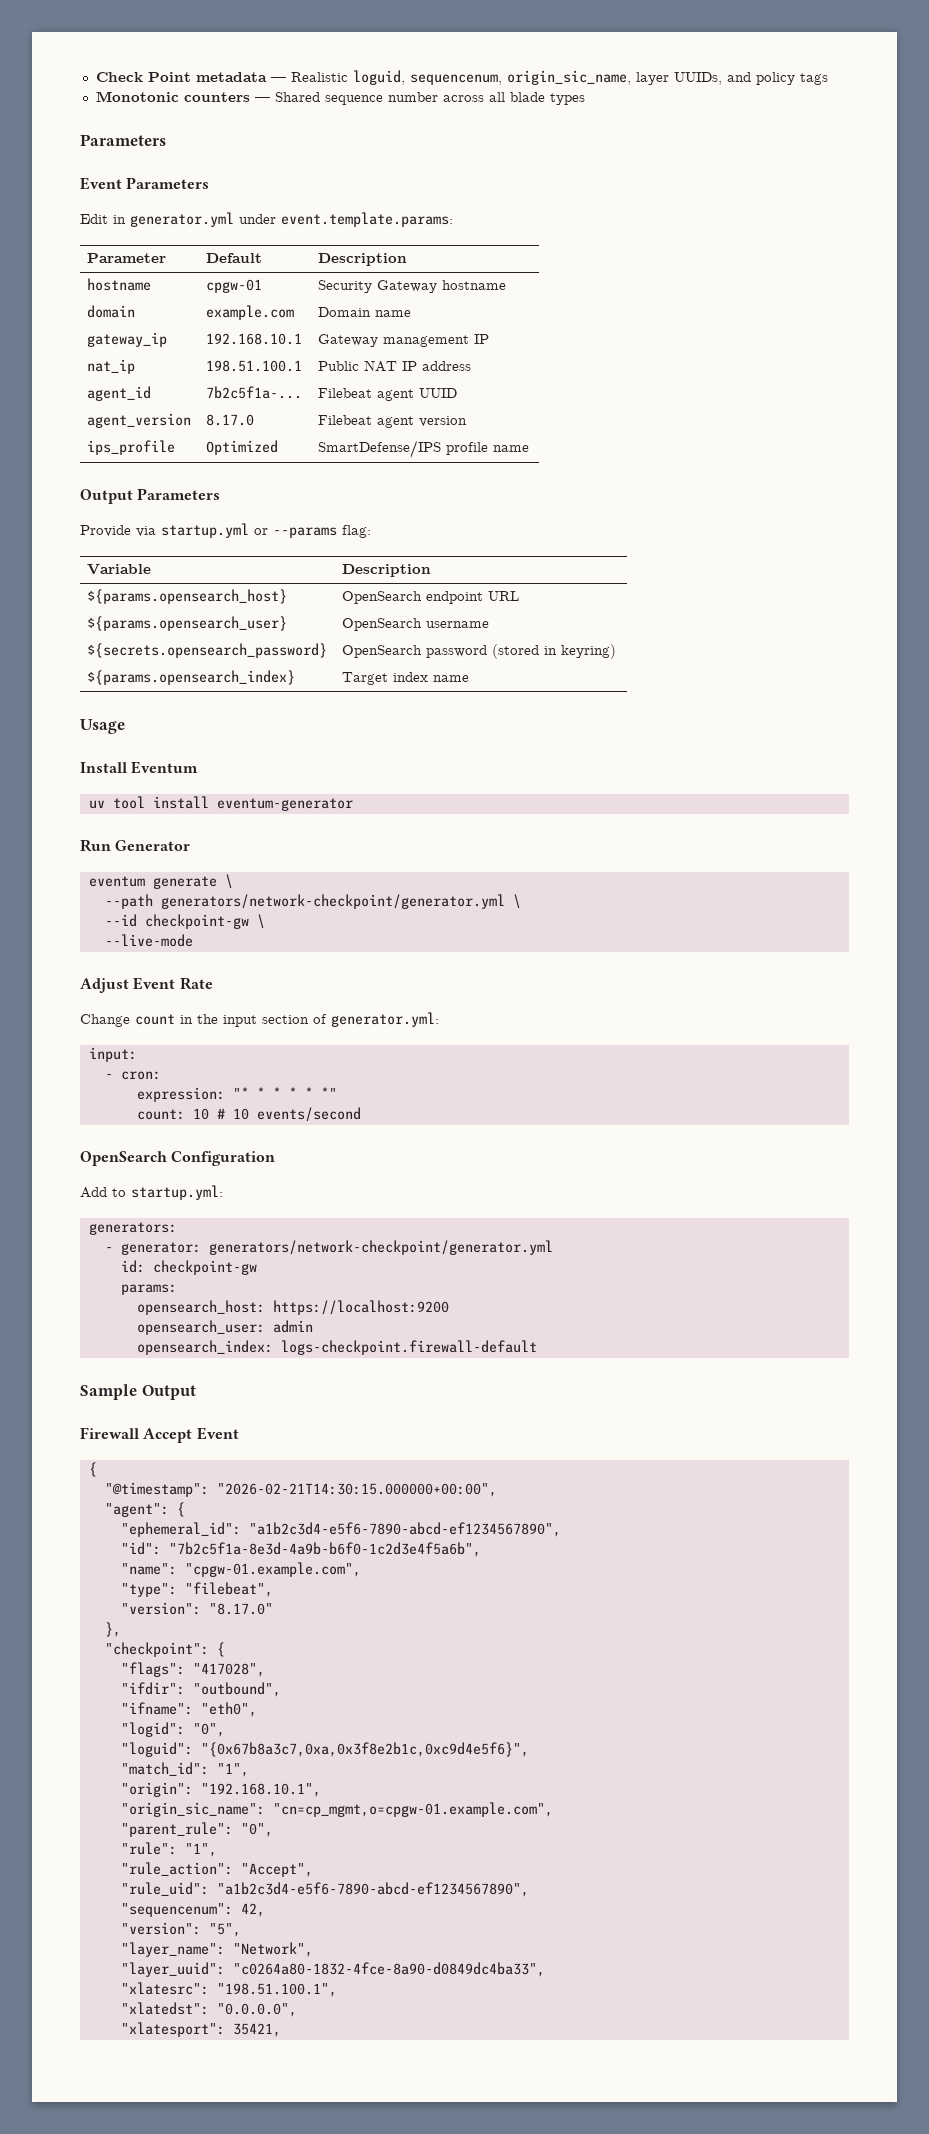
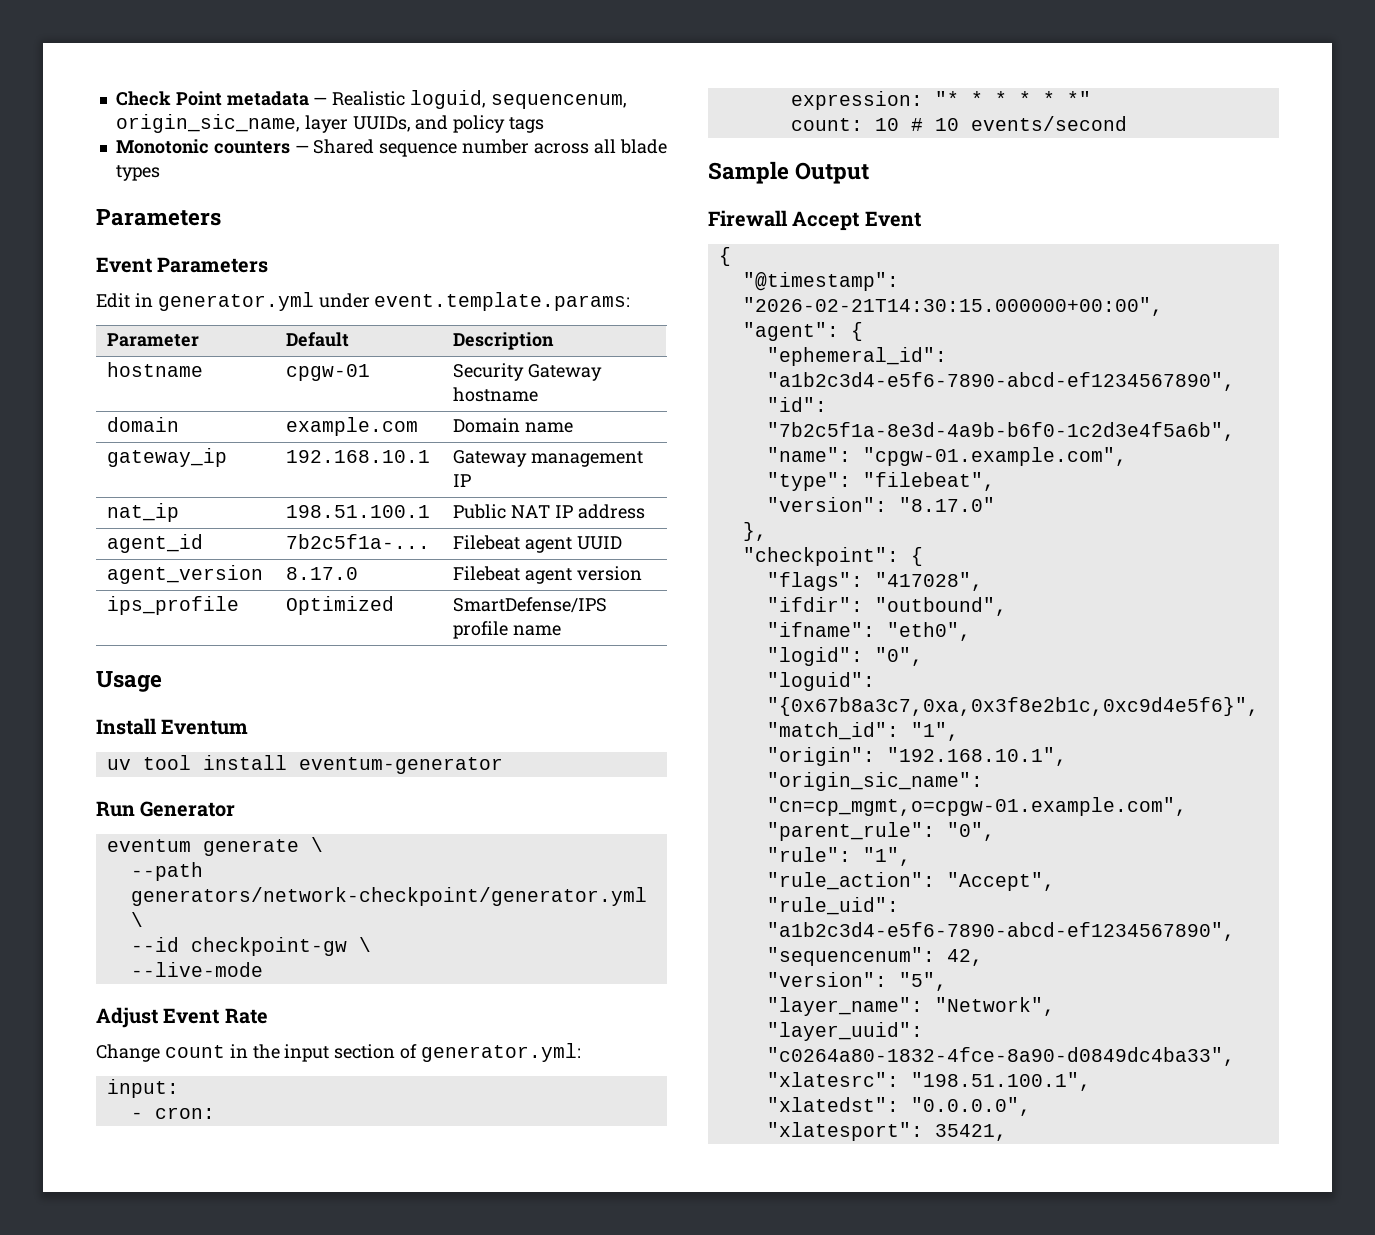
[80,488,221,504] [80,523,371,538] [87,564,152,575] [342,564,432,577] [87,589,288,604] [342,591,520,604] [87,616,288,631] [342,618,490,631] [87,643,328,658] [342,644,617,659] [87,670,296,685] [342,672,470,685] // Output Parameters // Provide via startup.yml or --params flag: // Variable | Description // ${params.opensearch_host} | OpenSearch endpoint URL // ${params.opensearch_user} | OpenSearch username // ${secrets.opensearch_password} | OpenSearch password (stored in keyring) // ${params.opensearch_index} | Target index name -> (562, 630) none
[80,1151,276,1166] [80,1185,223,1200] [88,1222,177,1235] [104,1240,553,1255] [120,1260,257,1275] [120,1284,177,1295] [136,1300,449,1315] [136,1320,313,1335] [136,1340,537,1355] // OpenSearch Configuration // Add to startup.yml: // generators: // - generator: generators/network-checkpoint/generator.yml // id: checkpoint-gw // params: // opensearch_host: https://localhost:9200 // opensearch_user: admin // opensearch_index: logs-checkpoint.firewall-default -> (1127, 123) none

